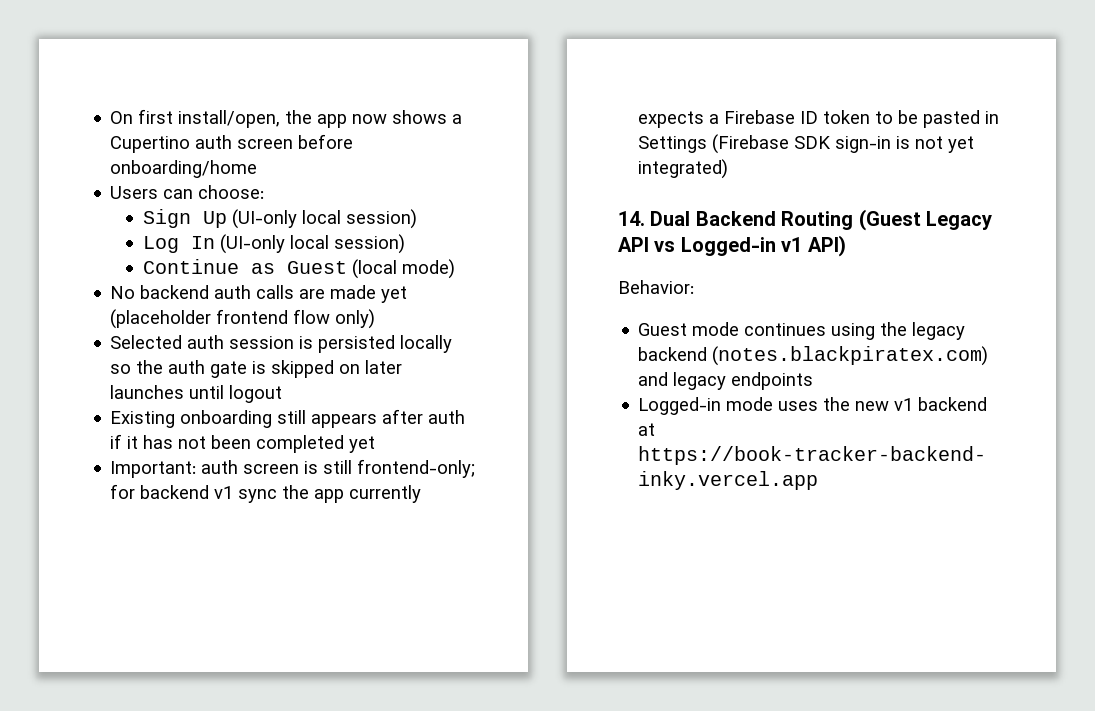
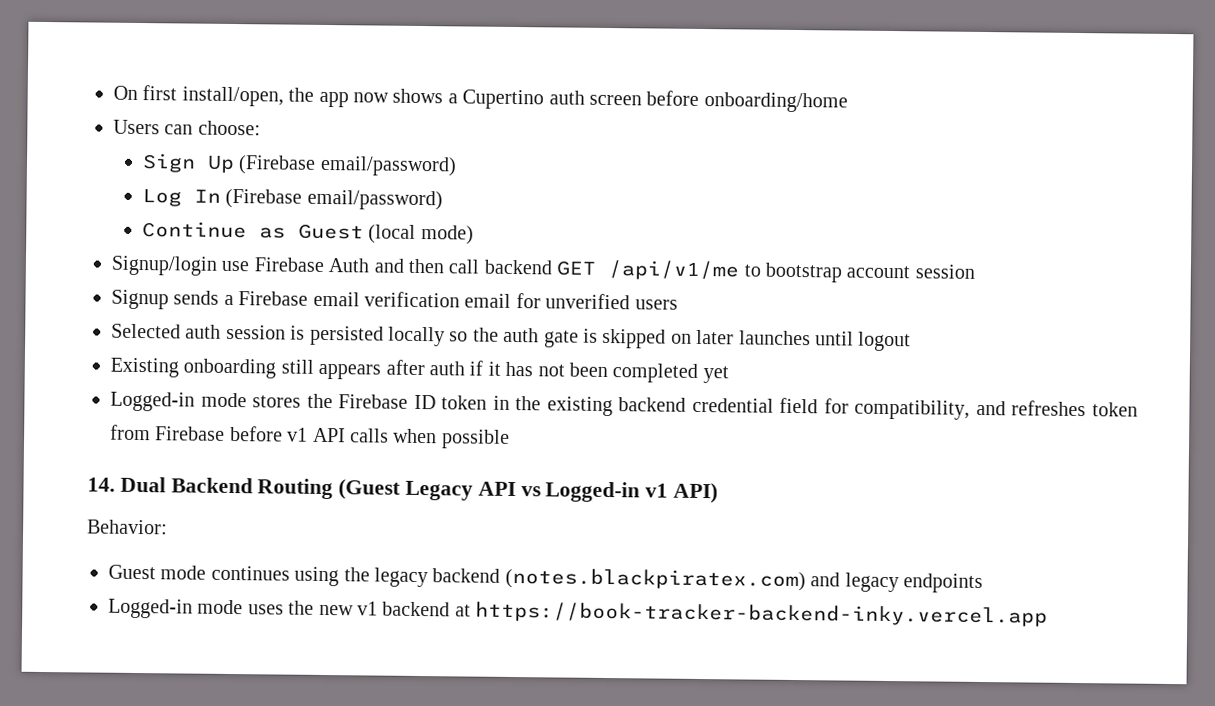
[231,209,417,229] (UI-only local session) -> [238,155,457,177] (Firebase email/password)
[219,234,405,254] (UI-only local session) -> [225,188,443,211] (Firebase email/password)
[110,285,408,303] [110,309,376,329] No backend auth calls are made yet (placeholder frontend flow only) -> [111,255,975,283] [111,289,678,310] Signup/login use Firebase Auth and then call backend GET /api/v1/me to bootstrap account session // Signup sends a Firebase email verification email for unverified users
[110,459,476,478] [110,484,422,503] [638,110,1000,128] [638,134,975,154] [638,159,729,179] Important: auth screen is still frontend-only; for backend v1 sync the app currently expects a Firebase ID token to be pasted in Settings (Firebase SDK sign-in is not yet integrated) -> [110,391,1138,420] [110,424,510,449] Logged-in mode stores the Firebase ID token in the existing backend credential field for compatibility, and refreshes token from Firebase before v1 API calls when possible

